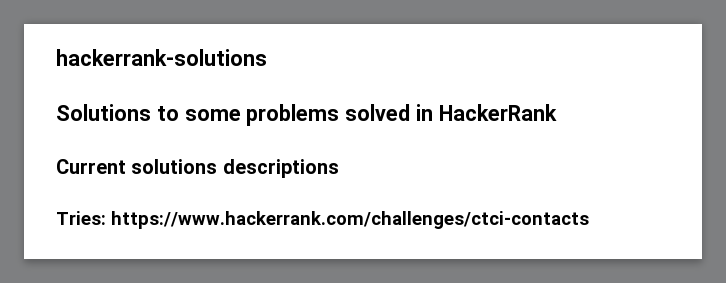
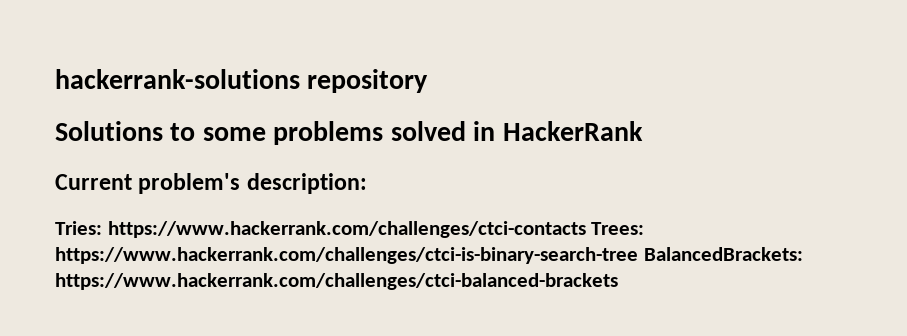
(267, 57) none -> [307,69,429,93] repository
[131,159,339,178] solutions descriptions -> [138,173,367,194] problem's description:
(589, 220) none -> [591,222,645,235] [55,247,803,264] [55,273,618,290] Trees: https://www.hackerrank.com/challenges/ctci-is-binary-search-tree BalancedBrackets: https://www.hackerrank.com/challenges/ctci-balanced-brackets

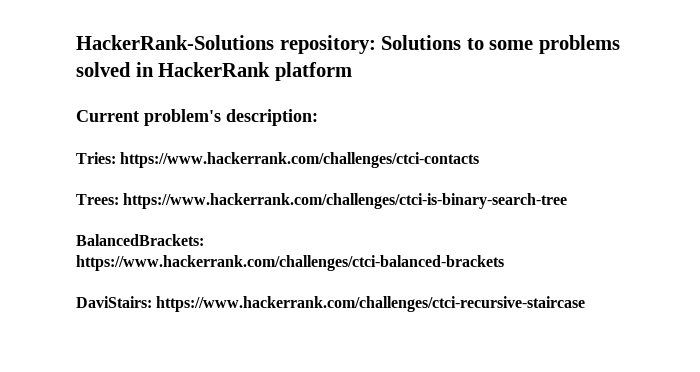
[55,69,429,93] hackerrank-solutions repository // -> [76,35,376,54] HackerRank-Solutions repository:
(643, 131) none -> [274,62,352,81] platform
(586, 229) none -> (480, 160) //
(638, 255) none -> (568, 201) //
(618, 281) none -> [76,296,586,312] // DaviStairs: https://www.hackerrank.com/challenges/ctci-recursive-staircase

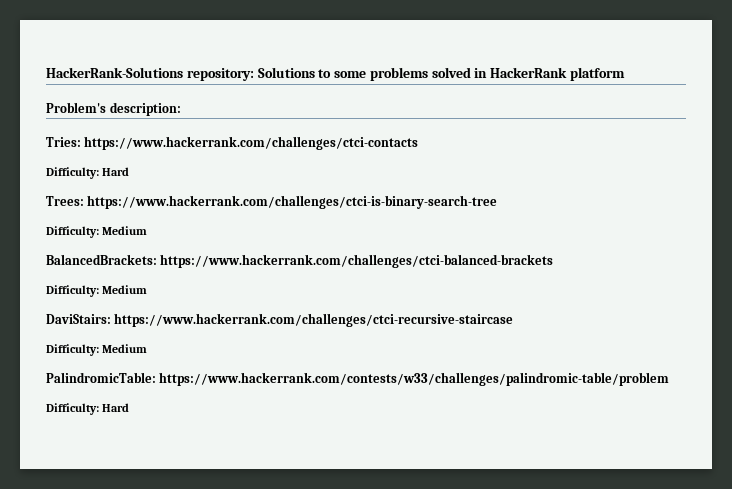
[76,109,221,126] Current problem's -> [46,102,106,113] Problem's
(480, 160) none -> [46,167,130,179] // Difficulty: Hard
(568, 201) none -> [46,226,148,238] // Difficulty: Medium
(504, 263) none -> [46,285,148,297] // Difficulty: Medium
(586, 304) none -> [46,344,148,356] [46,372,670,386] [46,403,130,415] // Difficulty: Medium // PalindromicTable: https://www.hackerrank.com/contests/w33/challenges/palindromic-table/problem // Difficulty: Hard

